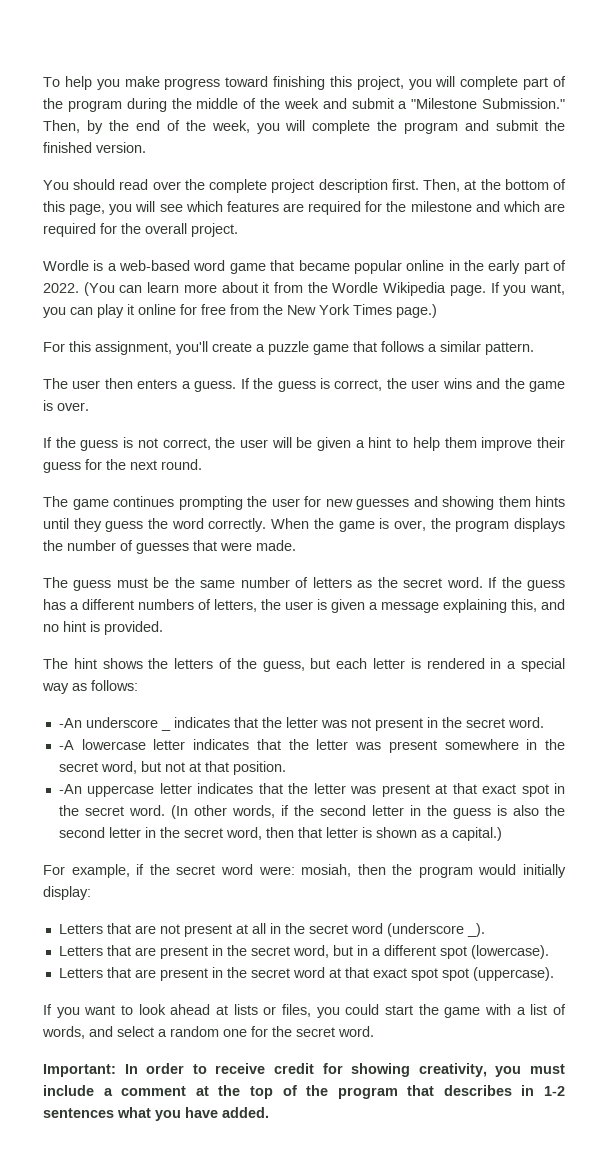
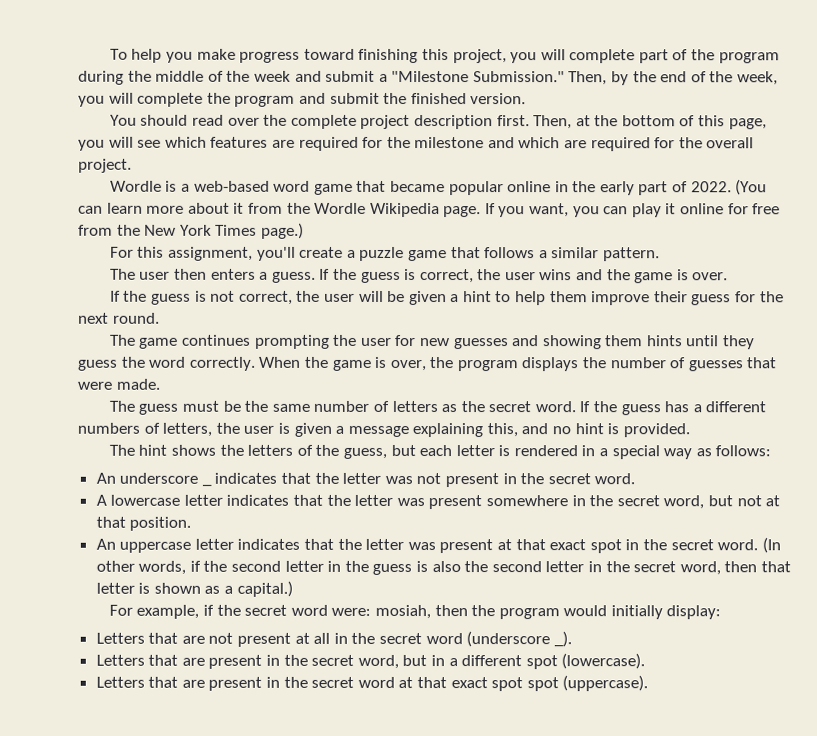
[58,718,82,728] -An -> [95,472,116,484] An
[58,740,74,750] -A -> [95,494,107,506] A
[58,784,82,794] -An -> [95,538,116,550] An
[43,1004,567,1018] [42,1026,374,1039] [43,1063,566,1077] [43,1085,565,1099] [43,1107,269,1121] // If you want to look ahead at lists or files, you could start the game with a list of words, and select a random one for the secret word. // Important: In order to receive credit for showing creativity, you must include a comment at the top of the program that describes in 1-2 sentences what you have added. -> (649, 683) none

